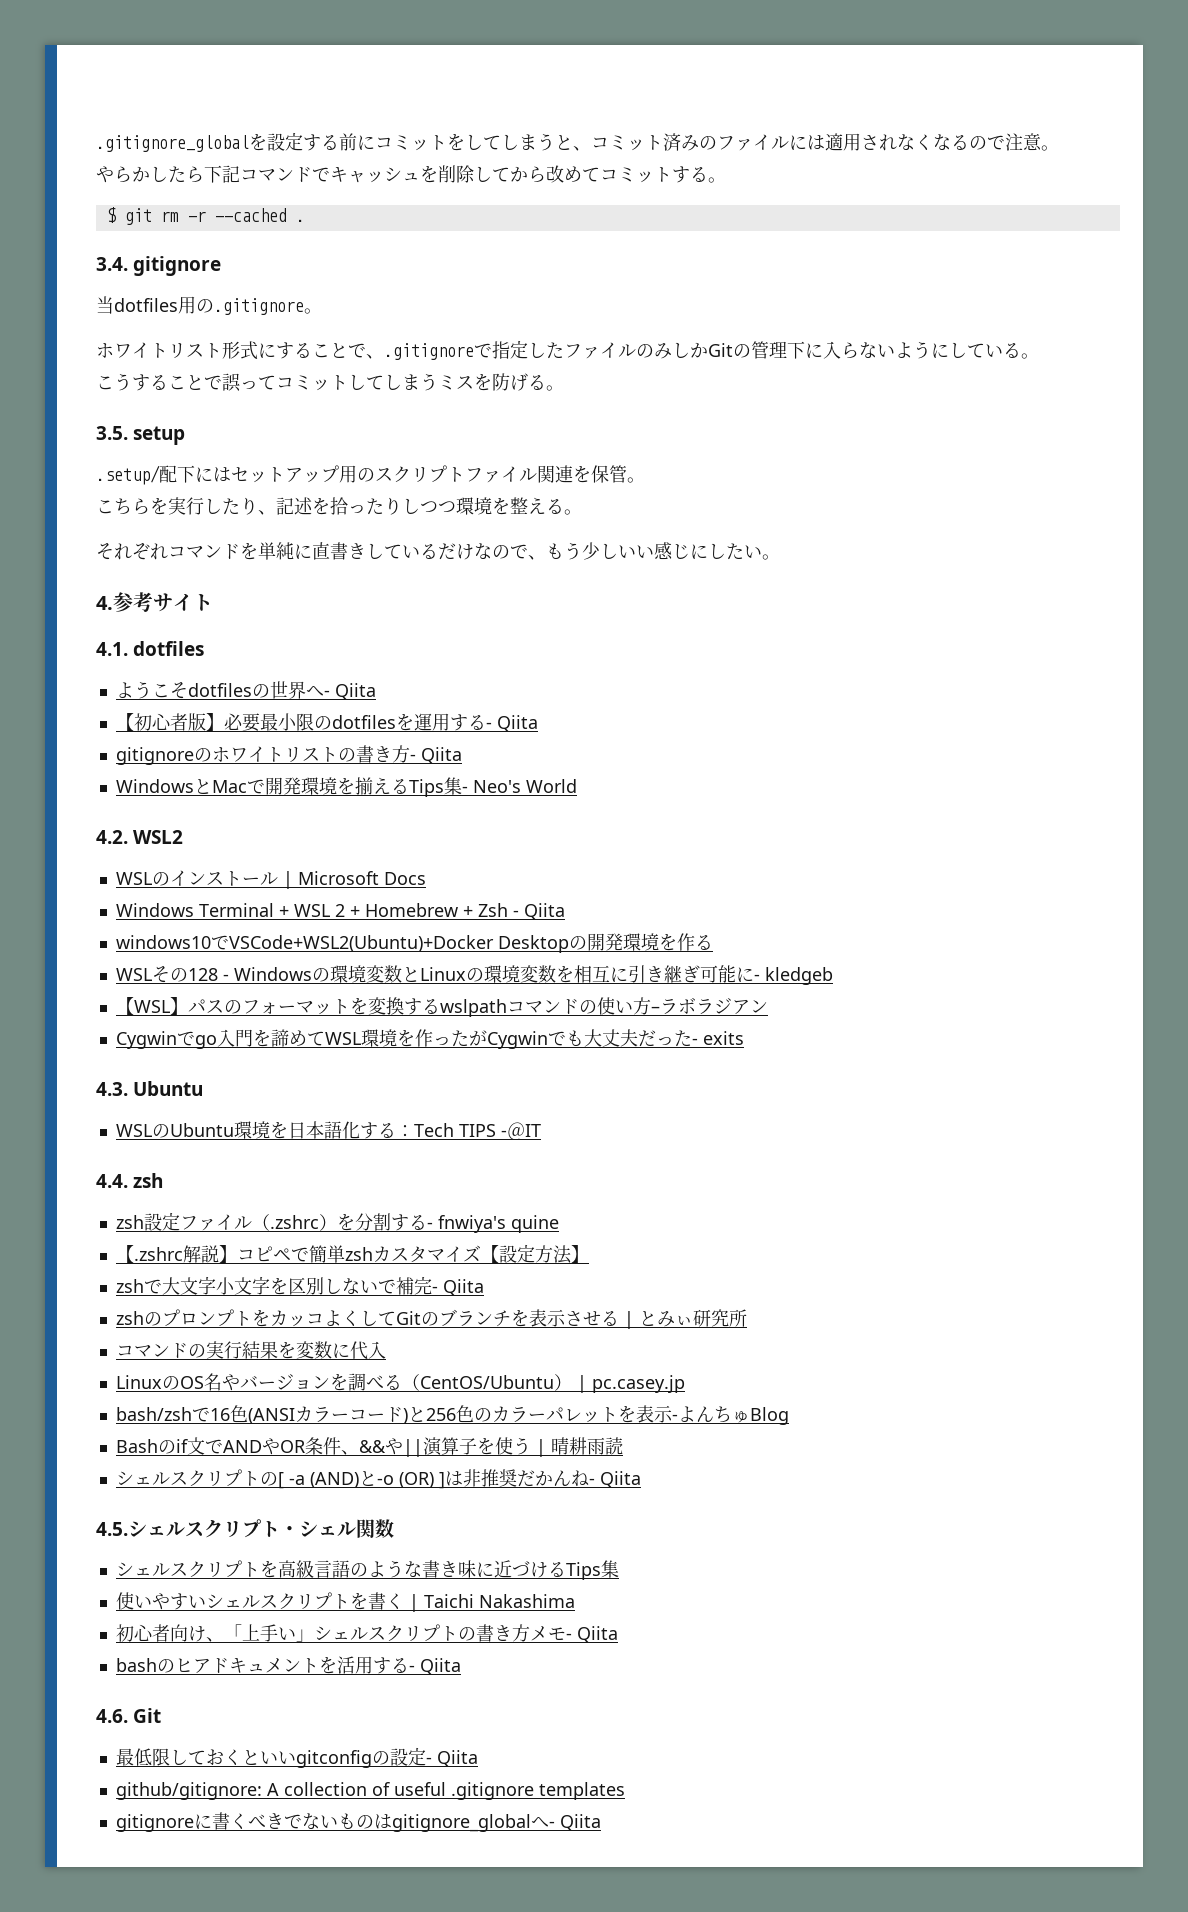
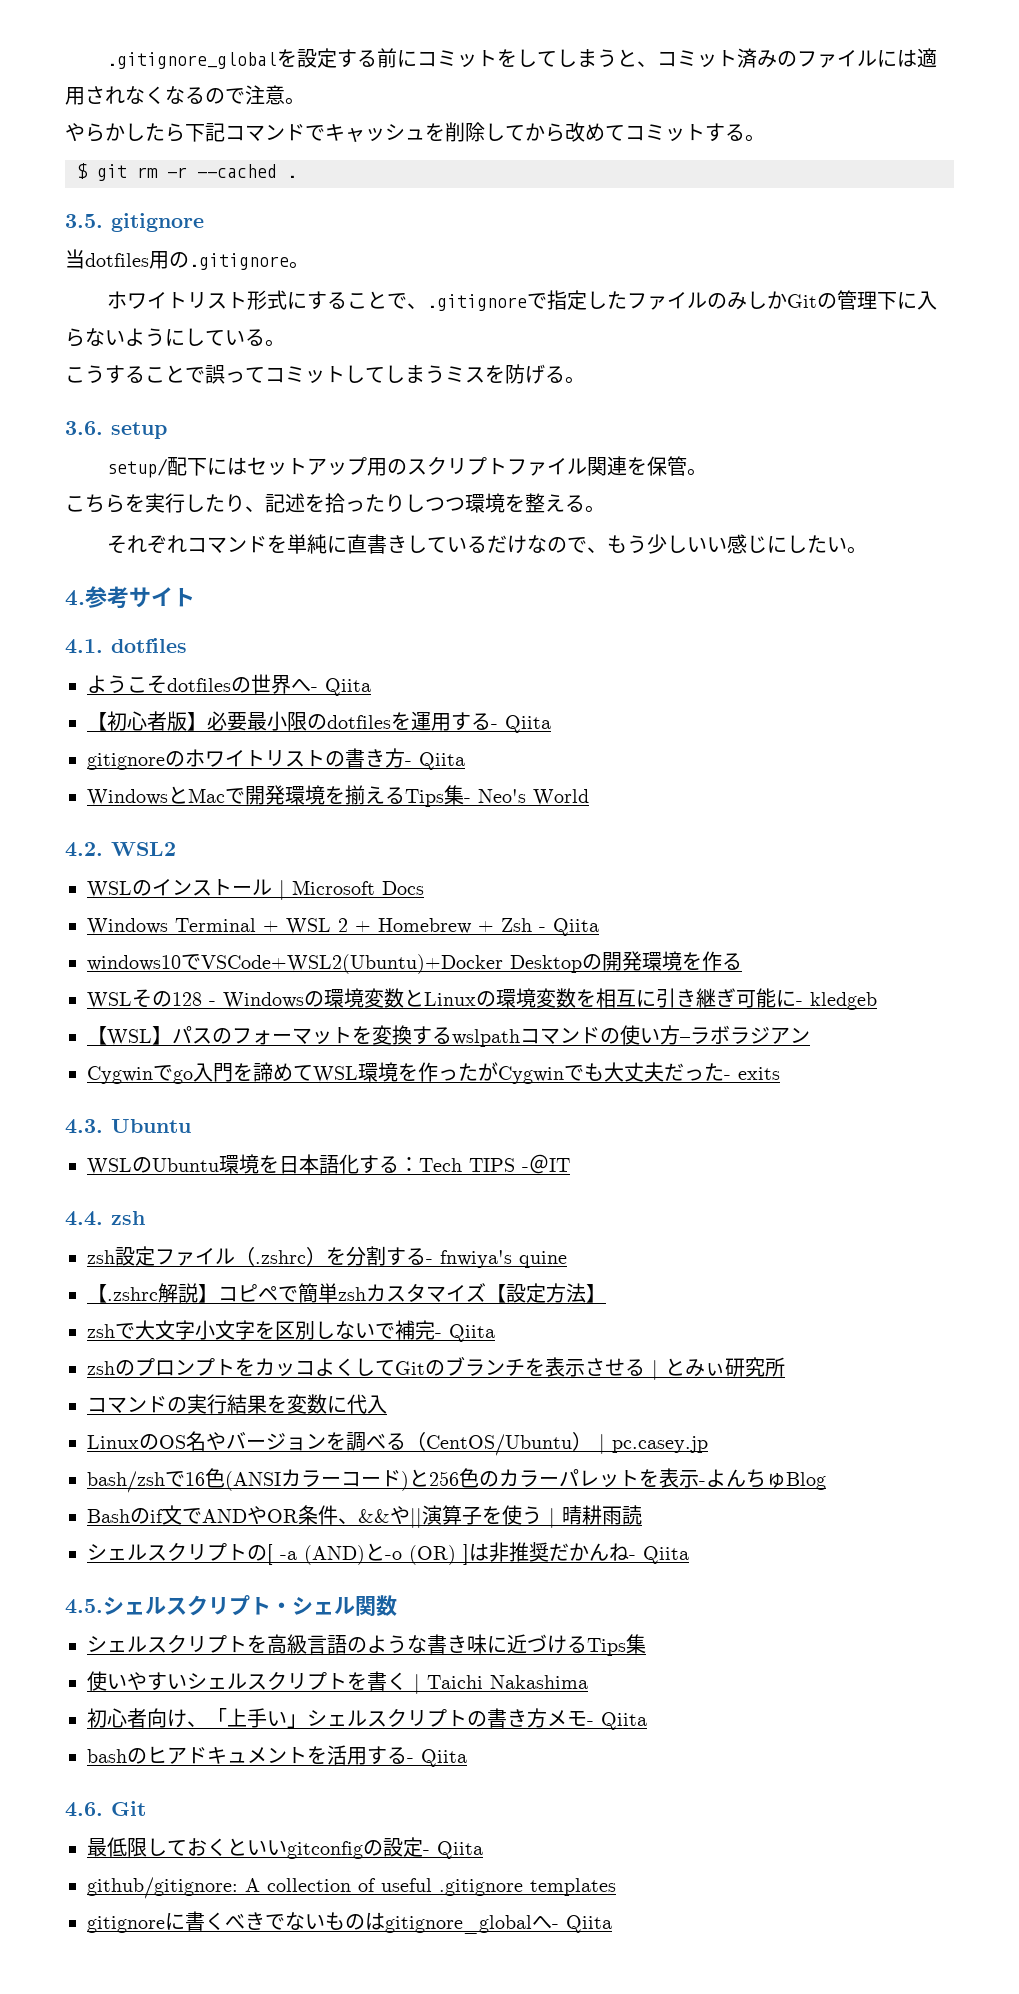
[96,257,128,271] 3.4. -> [65,214,103,228] 3.5.
[96,426,128,440] 3.5. -> [65,421,103,435] 3.6.
[96,465,160,485] .setup/ -> [106,458,168,478] setup/

